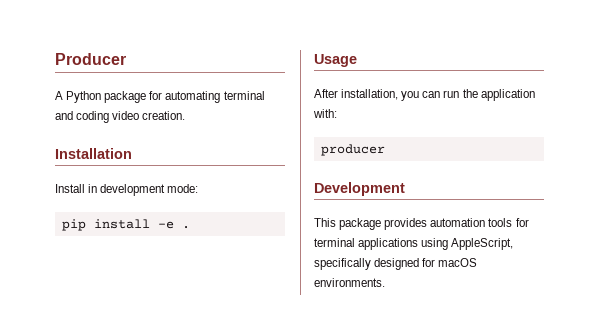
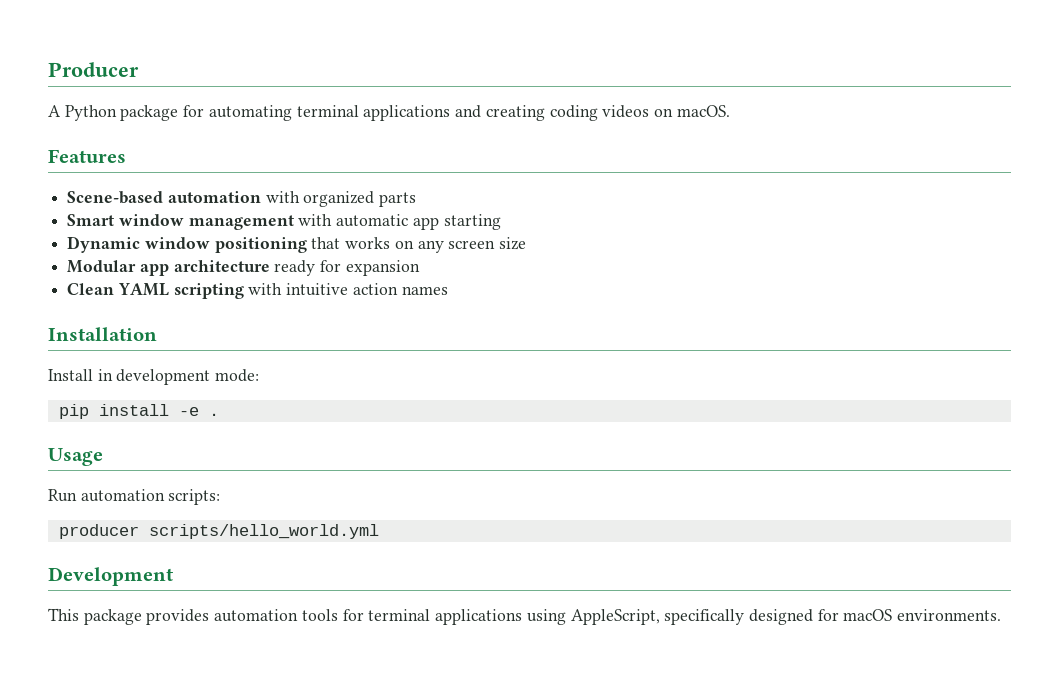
[55,111,186,123] and coding video creation. -> [363,105,730,121] [48,149,126,163] [67,191,417,207] [67,214,501,230] [67,236,527,253] [67,260,420,276] [67,283,448,299] applications and creating coding videos on macOS. // Features // Scene-based automation with organized parts // Smart window management with automatic app starting // Dynamic window positioning that works on any screen size // Modular app architecture ready for expansion // Clean YAML scripting with intuitive action names
[314,89,535,101] [313,109,337,118] After installation, you can run the application with: -> [48,489,221,505] Run automation scripts:
(385, 150) none -> [148,524,379,539] scripts/hello_world.yml

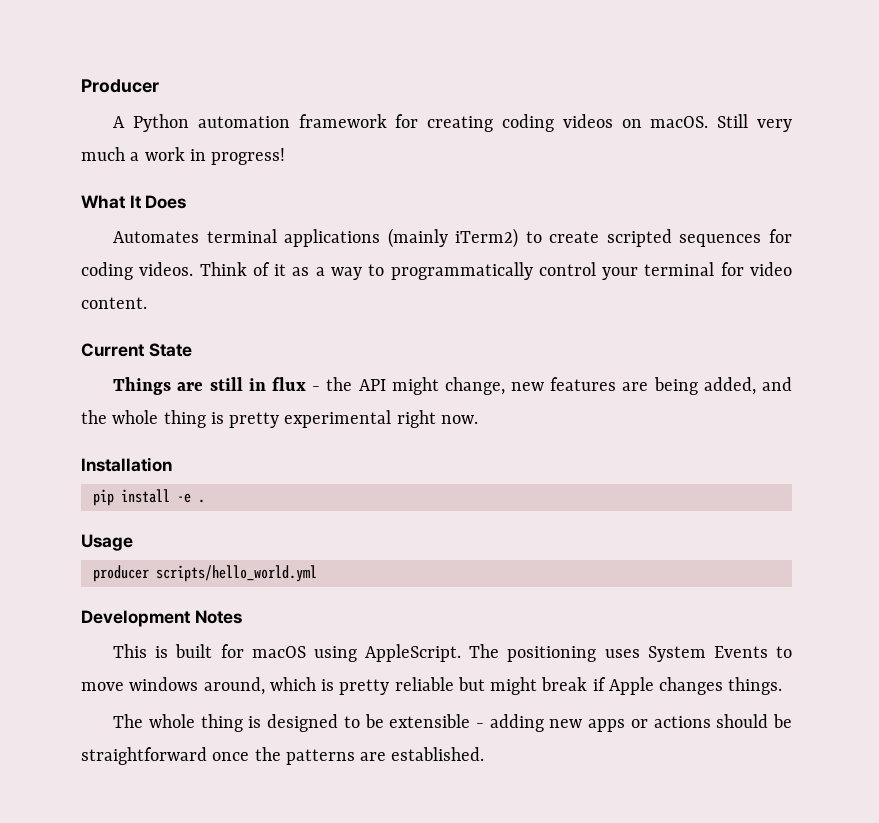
[120,105,482,121] package for automating terminal applications and -> [197,114,419,128] automation framework for
[48,149,126,163] [67,191,417,207] [67,214,501,230] [67,236,527,253] [67,260,420,276] [67,283,448,299] [48,327,157,341] [48,369,260,385] // Features // Scene-based automation with organized parts // Smart window management with automatic app starting // Dynamic window positioning that works on any screen size // Modular app architecture ready for expansion // Clean YAML scripting with intuitive action names // Installation // Install in development mode: -> [717,114,792,132] [81,147,286,165] [81,195,187,209] [113,228,792,248] [81,262,793,280] [81,297,147,309] [81,343,192,357] [113,377,793,395] [81,410,478,428] [81,457,172,472] Still very much a work in progress! // What It Does // Automates terminal applications (mainly iTerm2) to create scripted sequences for coding videos. Think of it as a way to programmatically control your terminal for video content. // Current State // Things are still in flux - the API might change, new features are being added, and the whole thing is pretty experimental right now. // Installation
[48,489,221,505] // Run automation scripts: -> (133, 542) none
(173, 576) none -> [194,610,242,624] Notes
[83,609,1002,625] package provides automation tools for terminal applications using AppleScript, specifically designed for macOS environments. -> [155,644,793,662] [81,677,783,695] [113,714,792,732] [81,747,485,765] is built for macOS using AppleScript. The positioning uses System Events to move windows around, which is pretty reliable but might break if Apple changes things. // The whole thing is designed to be extensible - adding new apps or actions should be straightforward once the patterns are established.

